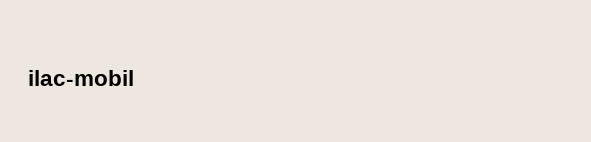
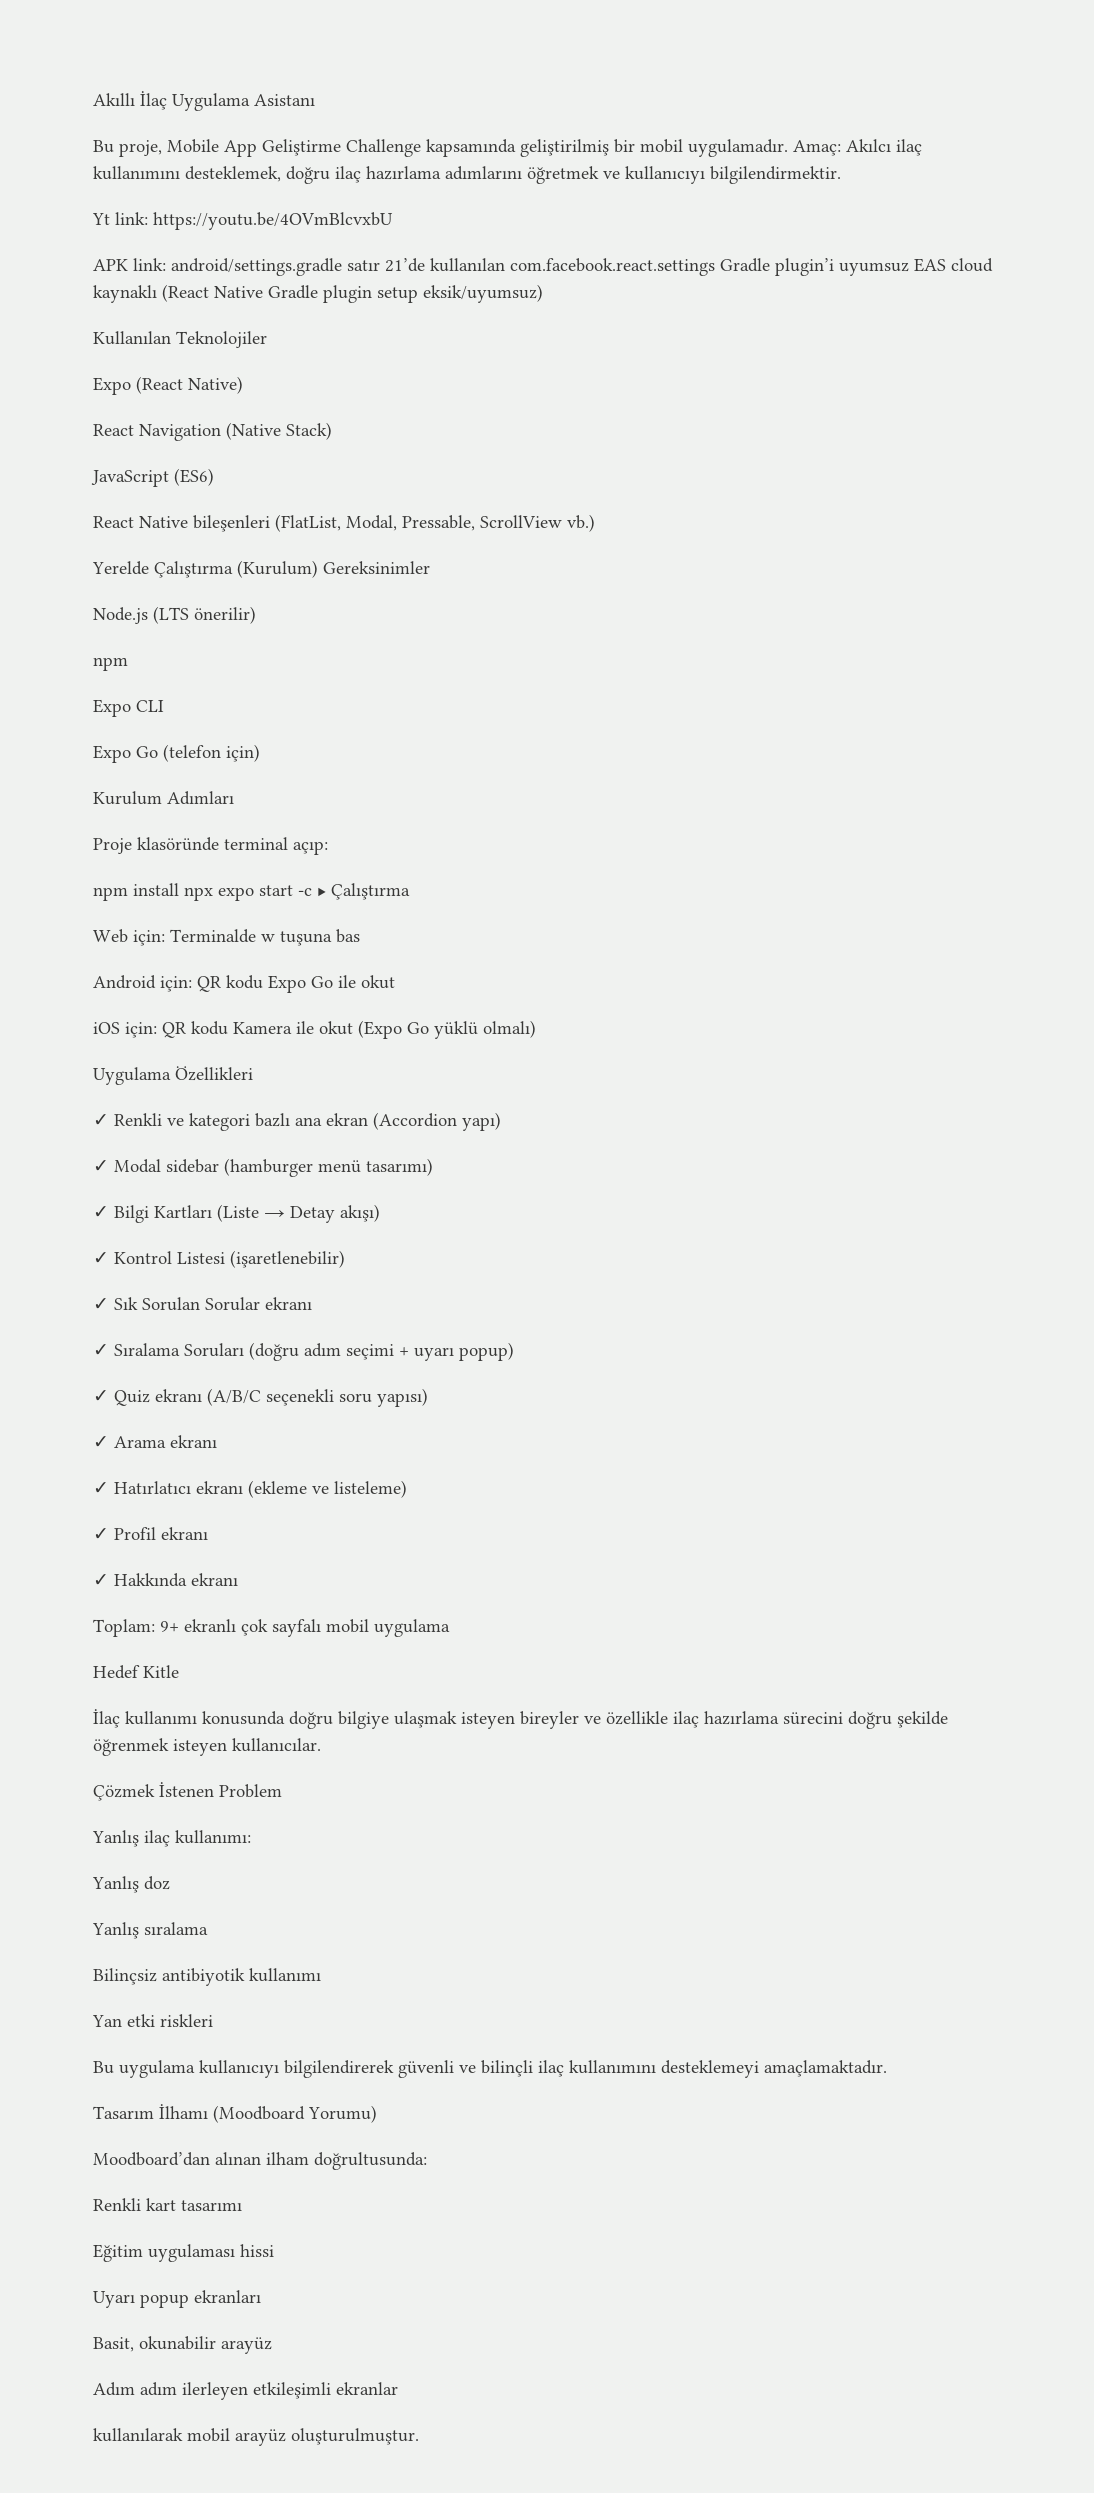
[28,70,134,86] ilac-mobil -> [93,91,315,111] [93,139,922,157] [93,166,841,184] [92,212,393,230] [93,258,993,276] [93,284,543,303] [93,331,267,348] [93,376,243,395] [93,422,332,441] [91,468,214,487] [93,514,595,532] [92,560,430,578] [93,606,256,624] [93,657,128,671] [93,699,164,717] [93,744,260,763] [93,791,234,805] [93,837,328,855] [93,883,410,901] [93,929,360,946] [93,975,395,993] [93,1020,536,1039] [93,1066,253,1085] [93,1112,501,1131] [93,1158,433,1177] [93,1204,380,1223] [93,1250,345,1268] [93,1297,312,1311] [93,1342,514,1361] [93,1388,428,1407] [93,1435,217,1448] [93,1480,407,1498] [93,1527,208,1540] [93,1573,238,1587] [93,1619,450,1637] [93,1665,179,1679] [93,1709,948,1729] [93,1738,321,1756] [93,1782,282,1801] [92,1830,251,1847] [92,1876,170,1893] [92,1922,208,1939] [93,1968,321,1986] [92,2014,213,2027] [93,2060,887,2078] [93,2104,377,2123] [93,2152,427,2170] [93,2198,242,2211] [93,2244,274,2262] [93,2290,261,2308] [93,2336,272,2354] [93,2382,398,2400] [93,2428,419,2446] Akıllı İlaç Uygulama Asistanı // Bu proje, Mobile App Geliştirme Challenge kapsamında geliştirilmiş bir mobil uygulamadır. Amaç: Akılcı ilaç kullanımını desteklemek, doğru ilaç hazırlama adımlarını öğretmek ve kullanıcıyı bilgilendirmektir. // Yt link: https://youtu.be/4OVmBlcvxbU // APK link: android/settings.gradle satır 21’de kullanılan com.facebook.react.settings Gradle plugin’i uyumsuz EAS cloud kaynaklı (React Native Gradle plugin setup eksik/uyumsuz) // Kullanılan Teknolojiler // Expo (React Native) // React Navigation (Native Stack) // JavaScript (ES6) // React Native bileşenleri (FlatList, Modal, Pressable, ScrollView vb.) // Yerelde Çalıştırma (Kurulum) Gereksinimler // Node.js (LTS önerilir) // npm // Expo CLI // Expo Go (telefon için) // Kurulum Adımları // Proje klasöründe terminal açıp: // npm install npx expo start -c ▶ Çalıştırma // Web için: Terminalde w tuşuna bas // Android için: QR kodu Expo Go ile okut // iOS için: QR kodu Kamera ile okut (Expo Go yüklü olmalı) // Uygulama Özellikleri // ✓ Renkli ve kategori bazlı ana ekran (Accordion yapı) // ✓ Modal sidebar (hamburger menü tasarımı) // ✓ Bilgi Kartları (Liste → Detay akışı) // ✓ Kontrol Listesi (işaretlenebilir) // ✓ Sık Sorulan Sorular ekranı // ✓ Sıralama Soruları (doğru adım seçimi + uyarı popup) // ✓ Quiz ekranı (A/B/C seçenekli soru yapısı) // ✓ Arama ekranı // ✓ Hatırlatıcı ekranı (ekleme ve listeleme) // ✓ Profil ekranı // ✓ Hakkında ekranı // Toplam: 9+ ekranlı çok sayfalı mobil uygulama // Hedef Kitle // İlaç kullanımı konusunda doğru bilgiye ulaşmak isteyen bireyler ve özellikle ilaç hazırlama sürecini doğru şekilde öğrenmek isteyen kullanıcılar. // Çözmek İstenen Problem // Yanlış ilaç kullanımı: // Yanlış doz // Yanlış sıralama // Bilinçsiz antibiyotik kullanımı // Yan etki riskleri // Bu uygulama kullanıcıyı bilgilendirerek güvenli ve bilinçli ilaç kullanımını desteklemeyi amaçlamaktadır. // Tasarım İlhamı (Moodboard Yorumu) // Moodboard’dan alınan ilham doğrultusunda: // Renkli kart tasarımı // Eğitim uygulaması hissi // Uyarı popup ekranları // Basit, okunabilir arayüz // Adım adım ilerleyen etkileşimli ekranlar // kullanılarak mobil arayüz oluşturulmuştur.

